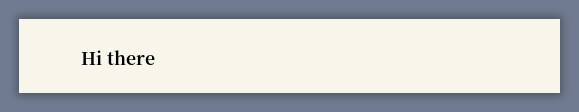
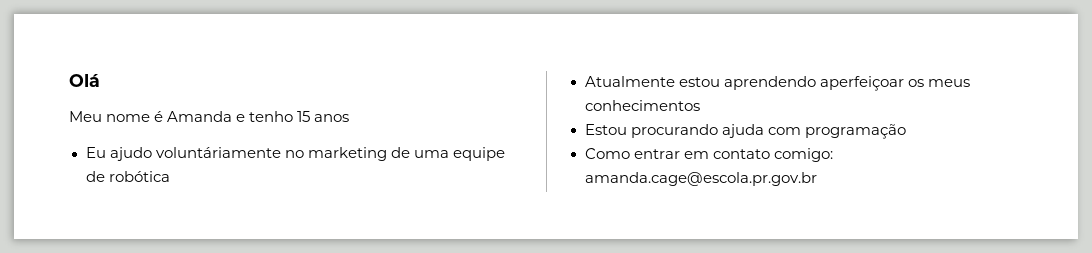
[81,50,155,65] Hi there -> [69,74,100,87] [69,111,350,122] [85,147,505,161] [85,171,170,182] [584,76,970,91] [584,100,700,111] [584,124,906,139] [584,148,833,162] [584,172,817,186] Olá // Meu nome é Amanda e tenho 15 anos // Eu ajudo voluntáriamente no marketing de uma equipe de robótica // Atualmente estou aprendendo aperfeiçoar os meus conhecimentos // Estou procurando ajuda com programação // Como entrar em contato comigo: amanda.cage@escola.pr.gov.br

